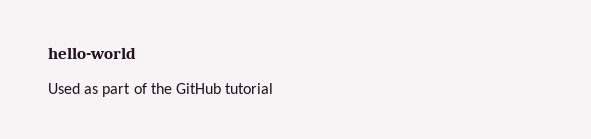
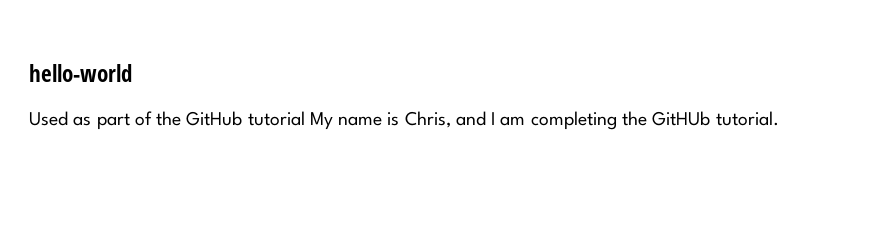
(274, 88) none -> [309,111,779,130] My name is Chris, and I am completing the GitHUb tutorial.

